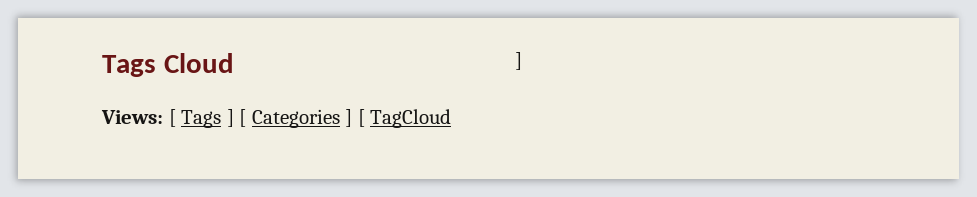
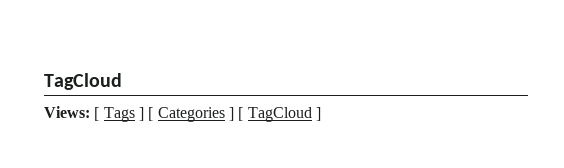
[102,53,234,77] Tags Cloud -> [44,73,122,90] TagCloud

